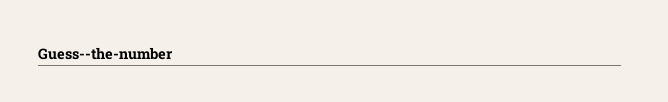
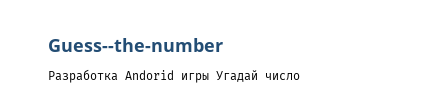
(173, 53) none -> [48,69,300,83] // Разработка Andorid игры Угадай число

